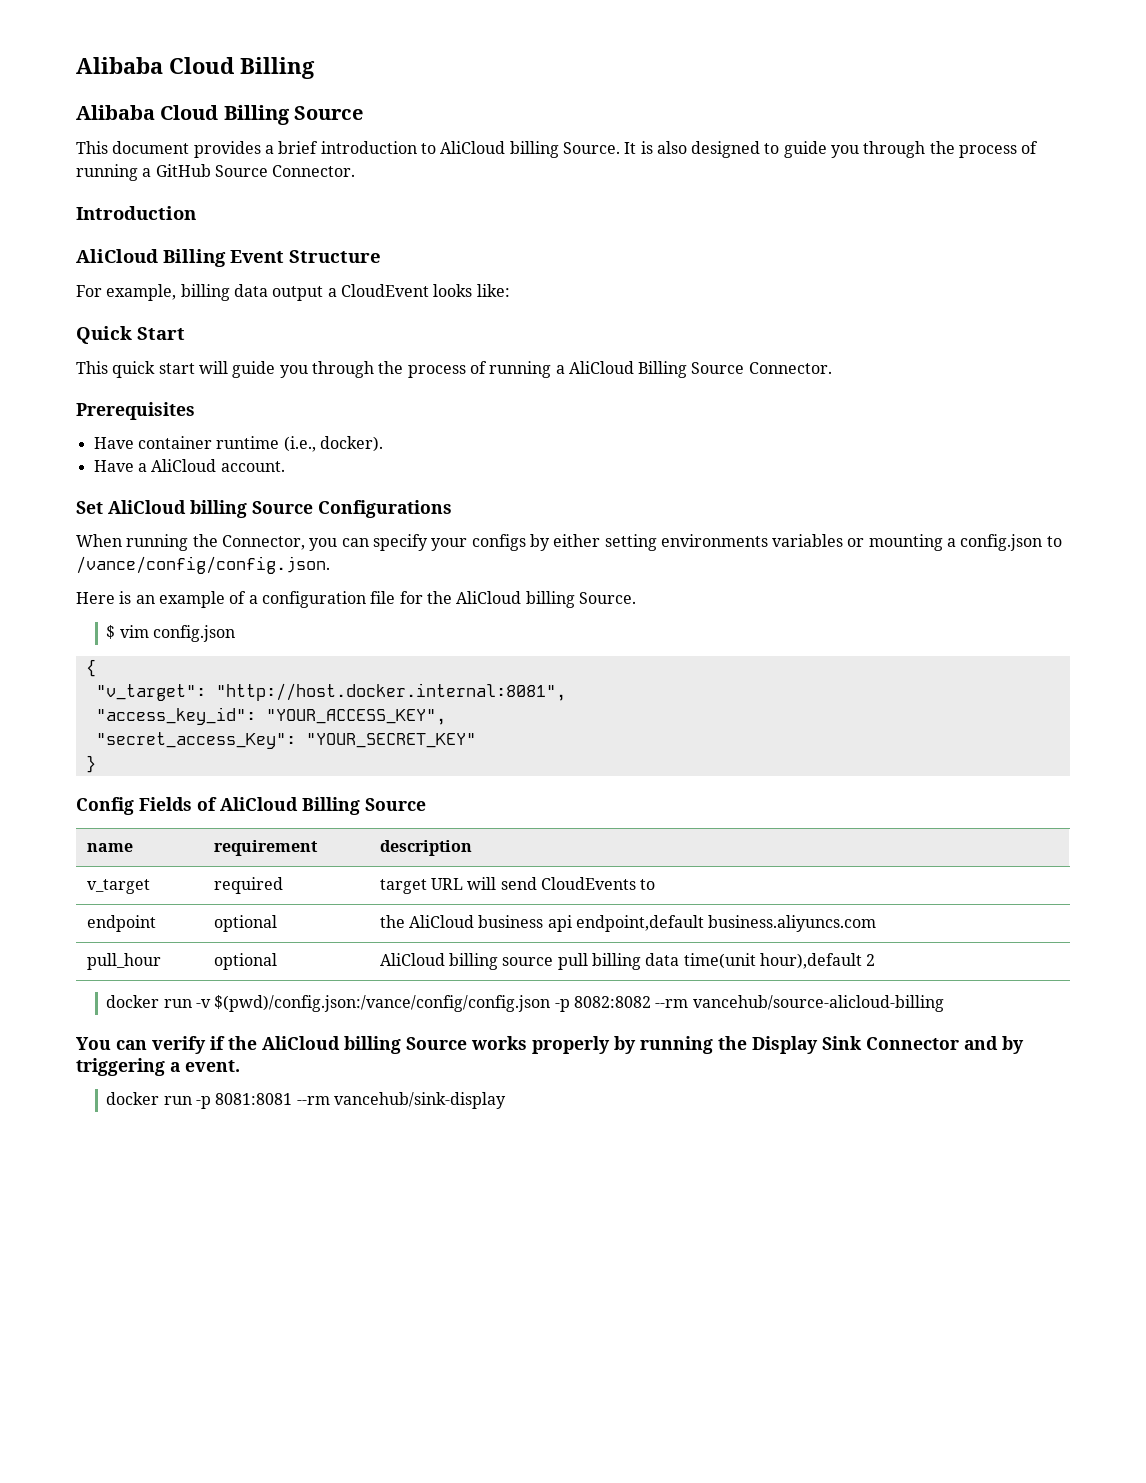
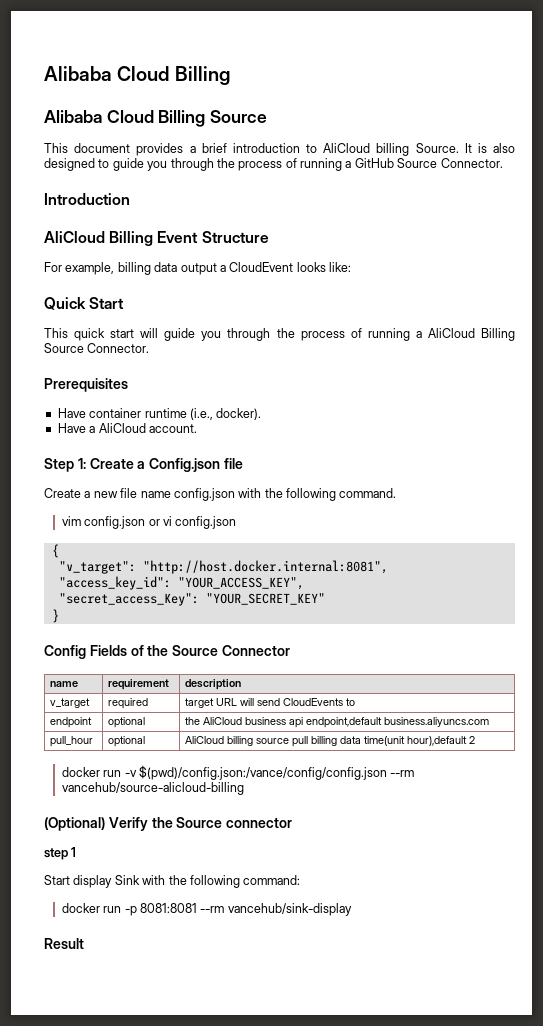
[76,500,452,518] [76,534,1062,551] [76,556,330,574] [76,591,636,608] [106,625,149,639] Set AliCloud billing Source Configurations // When running the Connector, you can specify your configs by either setting environments variables or mounting a config.json to /vance/config/config.json. // Here is an example of a configuration file for the AliCloud billing Source. // $ vim -> [44,458,243,472] [44,488,397,501] [61,516,173,529] Step 1: Create a Config.json file // Create a new file name config.json with the following command. // vim config.json or vi
[220,797,426,815] AliCloud Billing Source -> [147,645,290,656] the Source Connector
[554,996,652,1012] -p 8082:8082 -> (388, 772) none
[76,1036,1024,1054] [76,1058,240,1076] You can verify if the AliCloud billing Source works properly by running the Display Sink Connector and by triggering a event. -> [44,817,293,831] [44,847,77,860] [44,875,301,888] (Optional) Verify the Source connector // step 1 // Start display Sink with the following command:
(507, 1100) none -> [44,938,84,949] // Result

